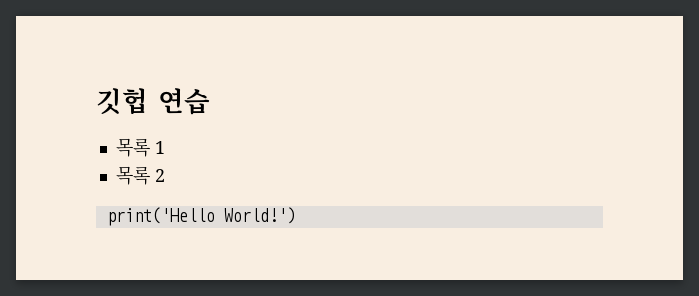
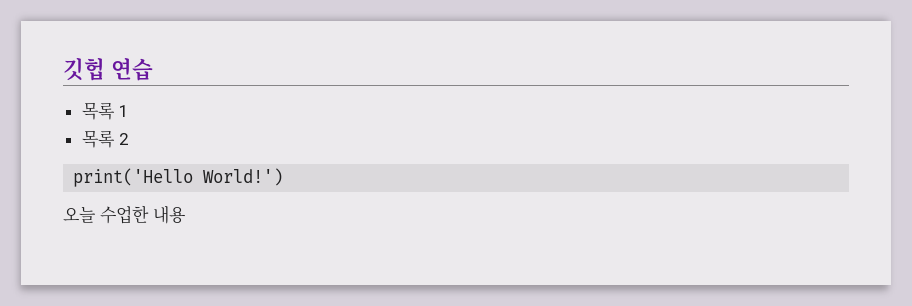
(296, 215) none -> [63,205,186,224] // 오늘 수업한 내용

